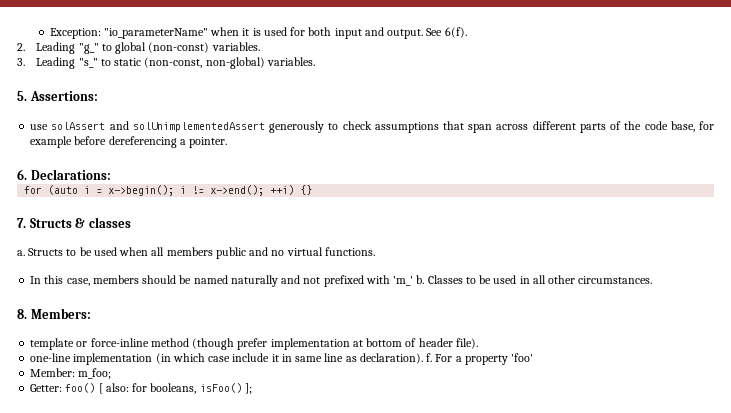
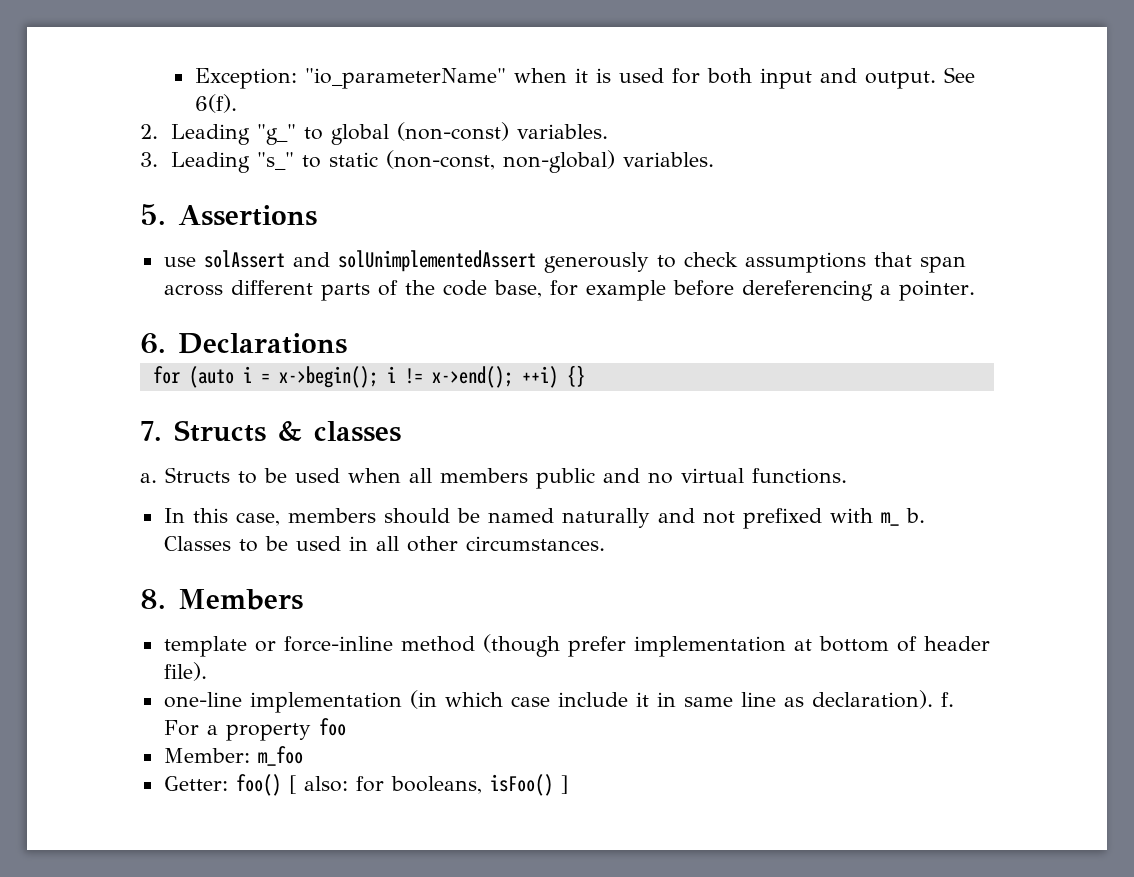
[29,91,98,101] Assertions: -> [178,205,317,226] Assertions
[30,169,111,180] Declarations: -> [178,333,347,354] Declarations
[393,276,414,286] 'm_' -> [880,512,899,526] m_
[30,308,91,319] Members: -> [178,589,303,610] Members
[511,353,534,362] 'foo' -> [318,718,346,736] foo
[78,368,112,379] m_foo; -> [257,746,303,766] m_foo
[244,383,252,394] ]; -> [560,775,568,794] ]

